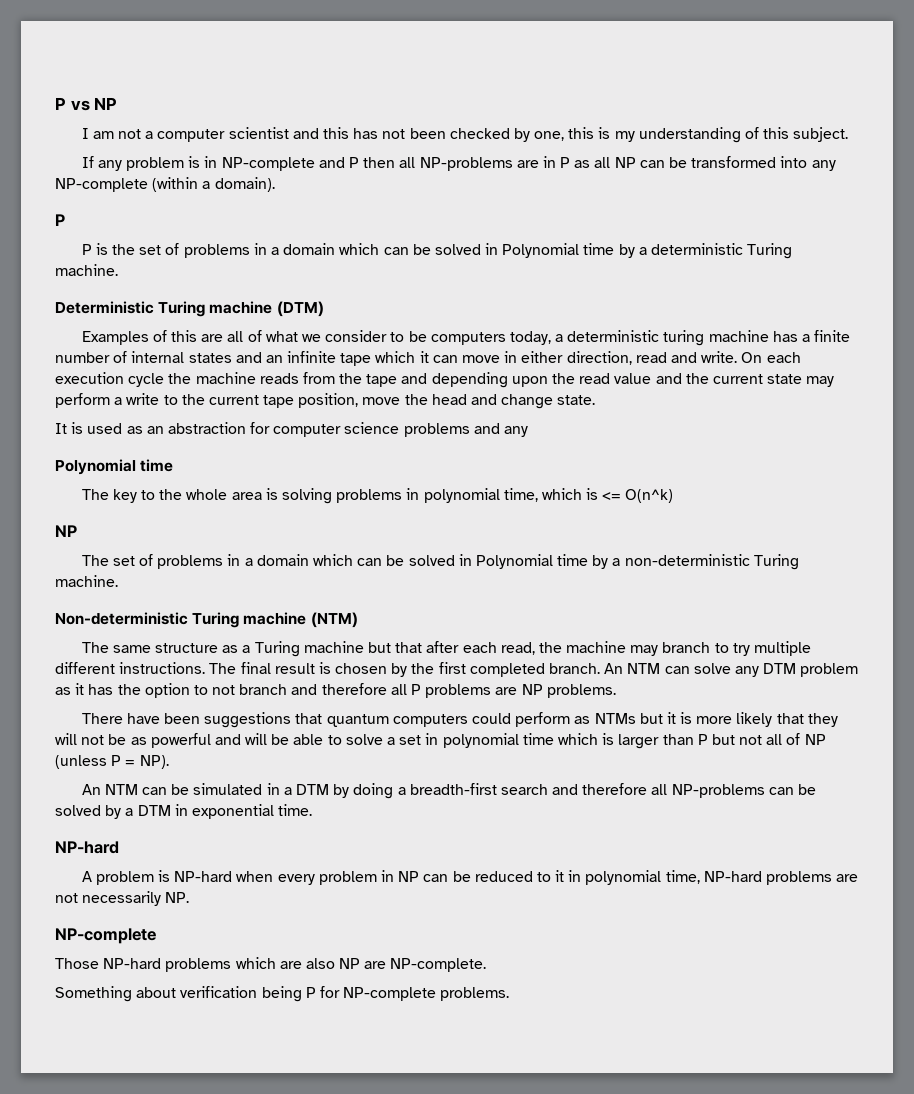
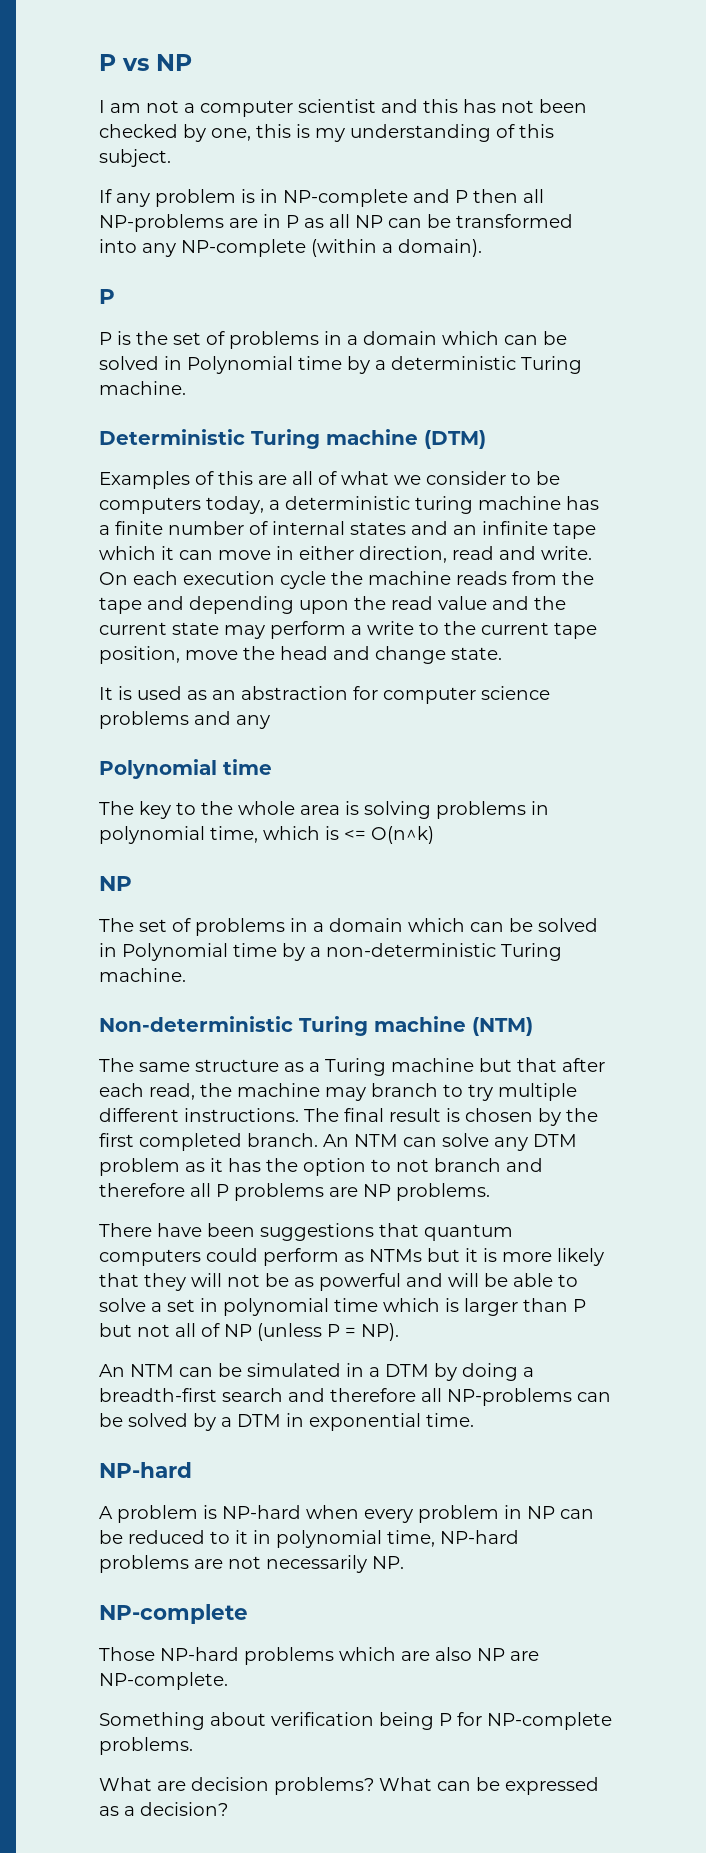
(510, 994) none -> [99,1777,599,1795] [99,1802,228,1816] // What are decision problems? What can be expressed as a decision?

